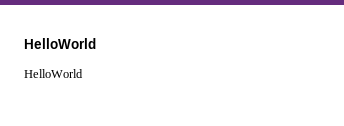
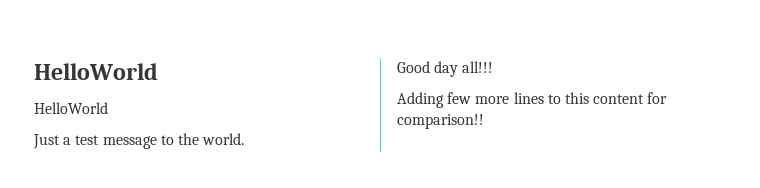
(83, 73) none -> [33,133,245,149] [397,61,494,77] [397,92,668,108] [397,114,484,129] // Just a test message to the world. // Good day all!!! // Adding few more lines to this content for comparison!!

